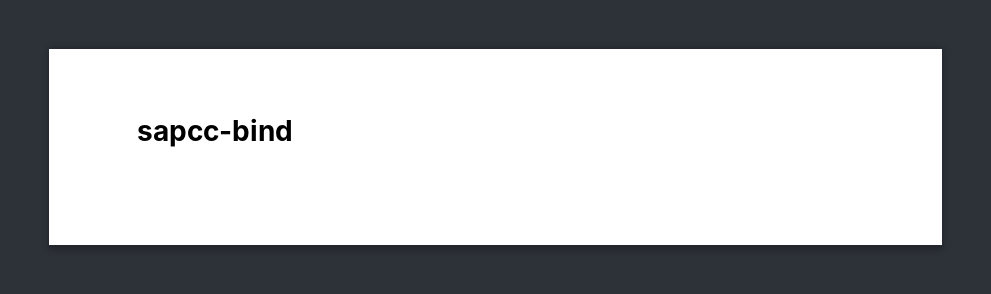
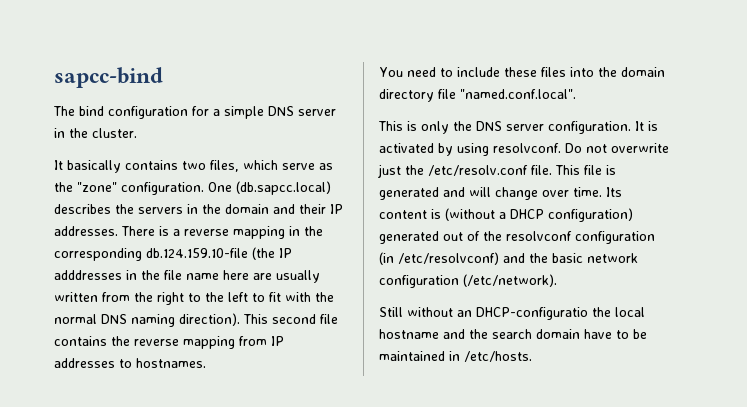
(293, 132) none -> [53,106,336,119] [54,128,137,138] [54,160,333,173] [54,181,331,195] [54,204,343,214] [54,226,323,239] [54,247,292,261] [54,270,320,283] [54,292,334,305] [54,313,338,327] [54,336,284,349] [54,358,206,368] [379,67,665,77] [379,89,576,102] [378,121,658,134] [379,143,669,156] [378,164,616,178] [379,187,622,200] [379,208,633,222] [379,231,655,244] [379,252,638,265] [379,274,557,288] [379,307,645,320] [379,329,647,339] [379,351,532,362] // The bind configuration for a simple DNS server in the cluster. // It basically contains two files, which serve as the "zone" configuration. One (db.sapcc.local) describes the servers in the domain and their IP addresses. There is a reverse mapping in the corresponding db.124.159.10-file (the IP adddresses in the file name here are usually written from the right to the left to fit with the normal DNS naming direction). This second file contains the reverse mapping from IP addresses to hostnames. // You need to include these files into the domain directory file "named.conf.local". // This is only the DNS server configuration. It is activated by using resolvconf. Do not overwrite just the /etc/resolv.conf file. This file is generated and will change over time. Its content is (without a DHCP configuration) generated out of the resolvconf configuration (in /etc/resolvconf) and the basic network configuration (/etc/network). // Still without an DHCP-configuratio the local hostname and the search domain have to be maintained in /etc/hosts.

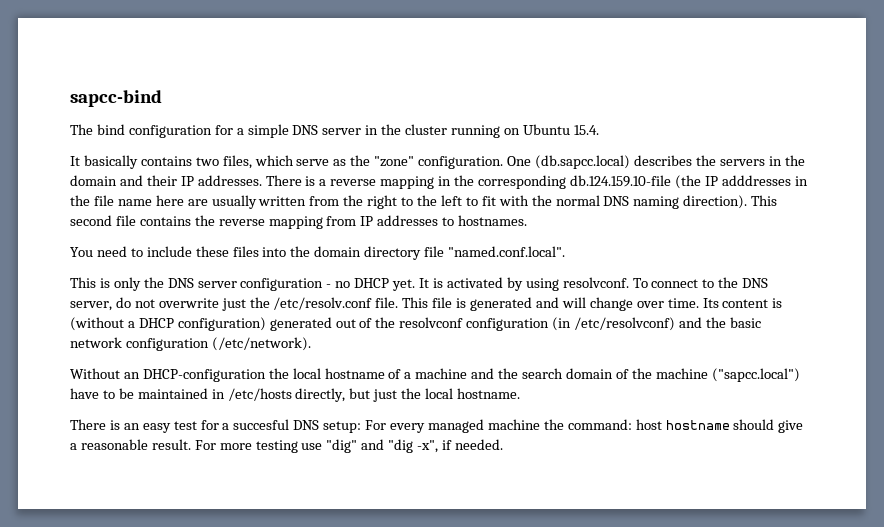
[92,128,137,138] cluster. -> [405,124,599,138] cluster running on Ubuntu 15.4.
[548,121,631,134] configuration. -> [240,278,416,291] configuration - no DHCP yet.
[565,143,582,153] Do -> [632,277,769,288] [70,297,131,311] To connect to the DNS server, do
[379,307,645,320] [379,329,580,339] Still without an DHCP-configuratio the local hostname and the search domain -> [70,368,800,382] Without an DHCP-configuration the local hostname of a machine and the search domain of the machine ("sapcc.local")
[464,351,532,362] /etc/hosts. -> [227,388,521,402] [70,419,804,433] [70,439,503,453] /etc/hosts directly, but just the local hostname. // There is an easy test for a succesful DNS setup: For every managed machine the command: host hostname should give a reasonable result. For more testing use "dig" and "dig -x", if needed.

